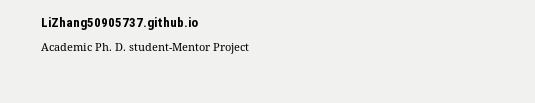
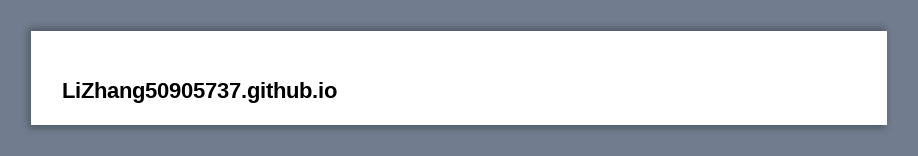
[41,43,249,54] // Academic Ph. D. student-Mentor Project -> (337, 92) none

